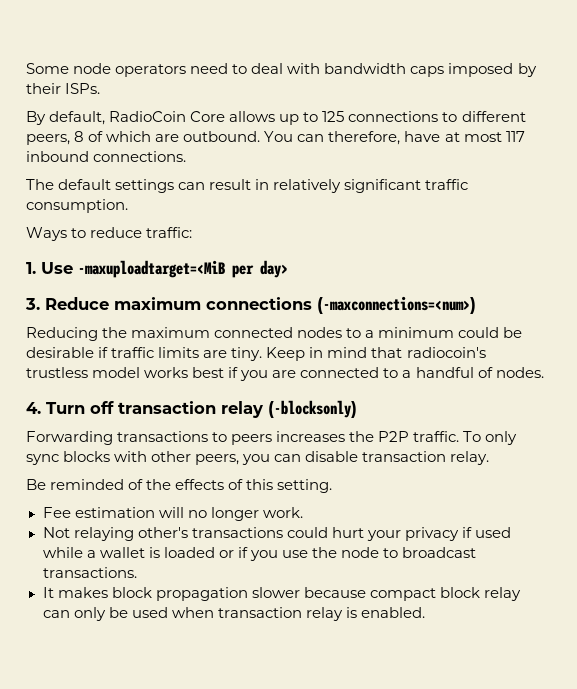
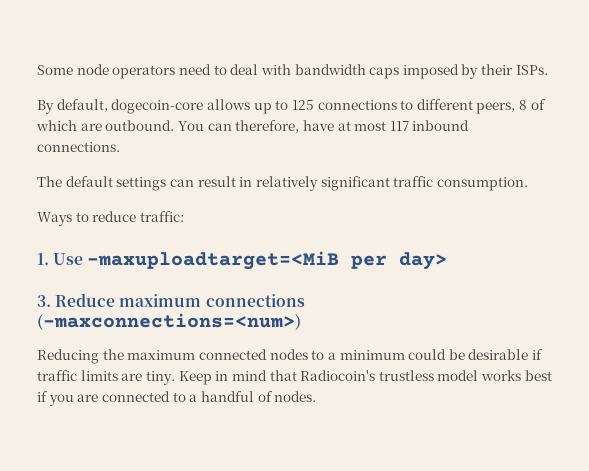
[109,111,226,122] RadioCoin Core -> [111,99,204,114] dogecoin-core
[406,347,486,358] radiocoin's -> [300,370,376,381] Radiocoin's
[26,400,357,418] [26,431,518,445] [26,451,490,465] [26,479,333,493] [42,507,303,521] [42,527,511,541] [42,547,477,561] [42,567,137,578] [42,587,521,601] [42,607,425,621] // 4. Turn off transaction relay (-blocksonly) // Forwarding transactions to peers increases the P2P traffic. To only sync blocks with other peers, you can disable transaction relay. // Be reminded of the effects of this setting. // Fee estimation will no longer work. // Not relaying other's transactions could hurt your privacy if used while a wallet is loaded or if you use the node to broadcast transactions. // It makes block propagation slower because compact block relay can only be used when transaction relay is enabled. -> (317, 396) none

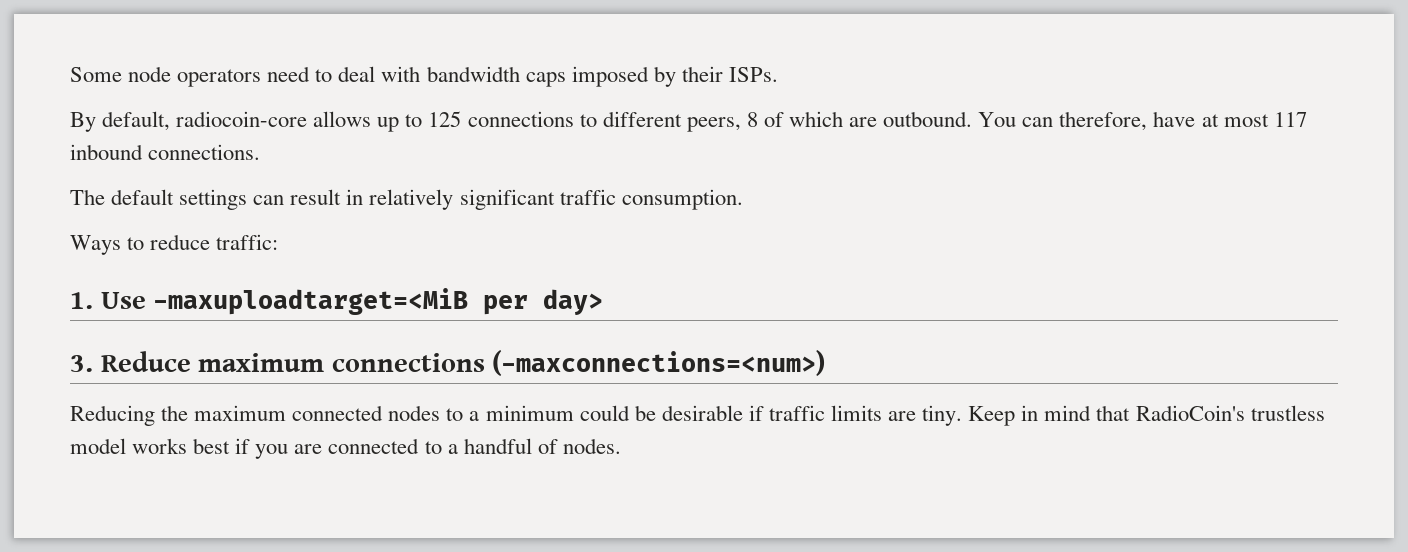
[111,99,204,114] dogecoin-core -> [176,111,308,127] radiocoin-core
[300,370,376,381] Radiocoin's -> [1135,405,1245,421] RadioCoin's

